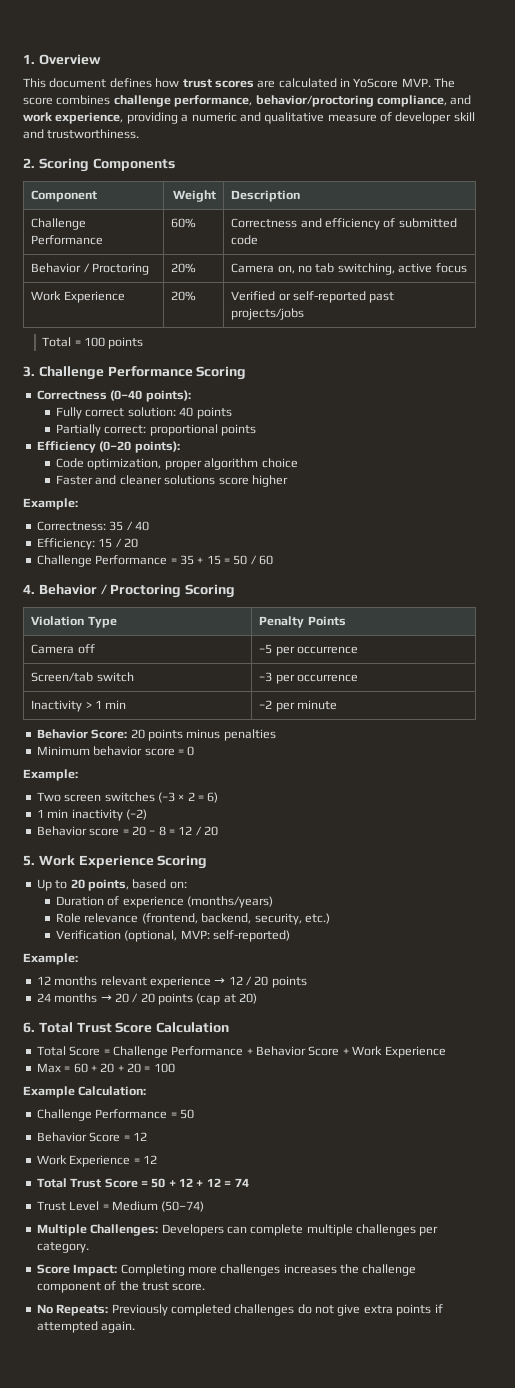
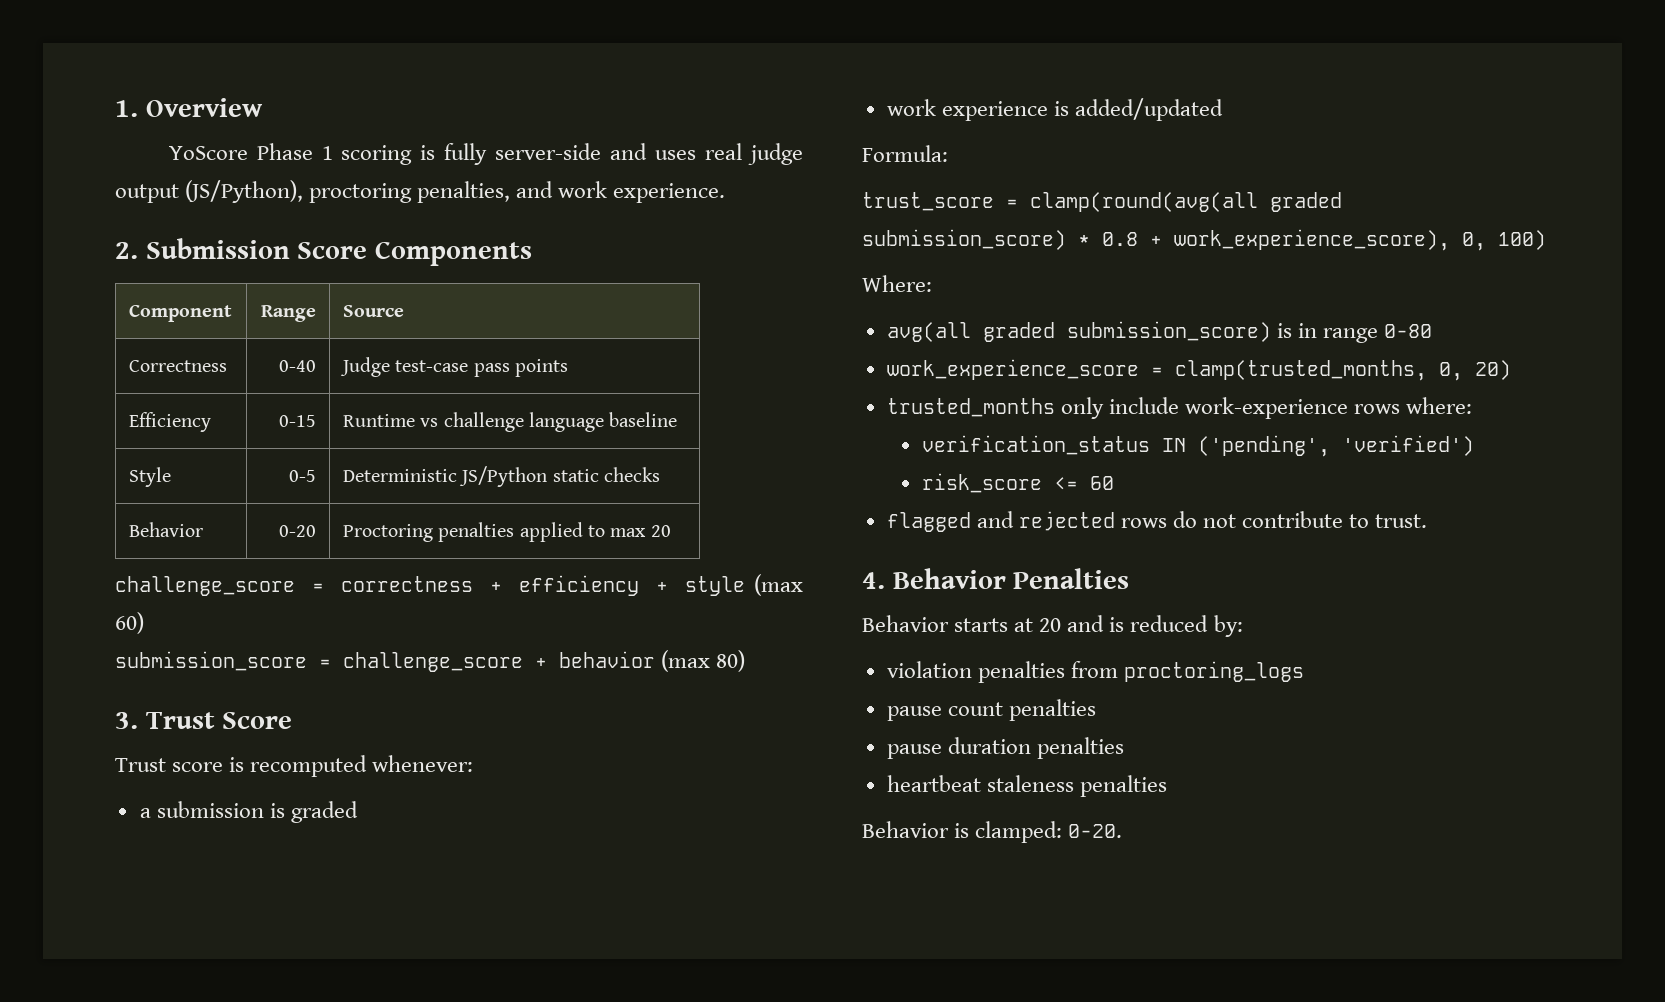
[23,78,456,88] [23,95,472,107] [23,112,475,124] [23,129,140,139] This document defines how trust scores are calculated in YoScore MVP. The score combines challenge performance, behavior/proctoring compliance, and work experience, providing a numeric and qualitative measure of developer skill and trustworthiness. -> [168,143,803,165] [115,180,726,203] YoScore Phase 1 scoring is fully server-side and uses real judge output (JS/Python), proctoring penalties, and work experience.
[38,158,89,172] Scoring -> [145,238,368,259] Submission Score
[172,190,216,202] [231,190,301,202] [31,218,87,230] [31,235,104,245] [171,218,197,228] [231,218,457,230] [231,235,259,245] [31,263,150,275] [171,263,197,273] [231,263,467,275] [31,291,125,303] [171,291,197,301] [231,291,395,303] [231,308,305,320] [42,337,144,349] [23,366,247,380] [36,390,191,402] [56,407,232,419] [56,424,257,436] [36,441,180,453] [56,458,298,470] [56,475,288,487] [23,498,78,510] [36,521,149,531] [36,538,138,550] [36,555,274,567] [23,584,236,598] [31,616,117,628] [259,616,346,628] [31,644,95,654] [259,644,359,656] [31,672,134,682] [259,672,359,684] [31,700,127,712] [259,700,338,712] [36,729,276,741] [36,746,195,756] [23,769,78,781] [36,792,219,803] [36,809,147,821] [36,826,219,836] [23,855,208,869] [36,879,187,891] [56,896,274,908] [56,913,330,925] [56,930,291,942] [23,953,78,965] [36,976,307,988] [36,993,258,1005] [23,1022,230,1033] [36,1046,446,1058] [36,1063,175,1073] [23,1086,147,1098] [36,1109,194,1121] [36,1132,147,1142] [36,1155,157,1167] [36,1178,249,1188] [36,1201,205,1212] [36,1224,439,1236] [36,1242,89,1253] [36,1264,417,1276] [36,1281,206,1293] [36,1304,443,1316] [36,1321,136,1333] Weight | Description // Challenge Performance | 60% | Correctness and efficiency of submitted code // Behavior / Proctoring | 20% | Camera on, no tab switching, active focus // Work Experience | 20% | Verified or self-reported past projects/jobs // Total = 100 points // 3. Challenge Performance Scoring // Correctness (0–40 points): // Fully correct solution: 40 points // Partially correct: proportional points // Efficiency (0–20 points): // Code optimization, proper algorithm choice // Faster and cleaner solutions score higher // Example: // Correctness: 35 / 40 // Efficiency: 15 / 20 // Challenge Performance = 35 + 15 = 50 / 60 // 4. Behavior / Proctoring Scoring // Violation Type | Penalty Points // Camera off | −5 per occurrence // Screen/tab switch | −3 per occurrence // Inactivity > 1 min | −2 per minute // Behavior Score: 20 points minus penalties // Minimum behavior score = 0 // Example: // Two screen switches (−3 × 2 = 6) // 1 min inactivity (−2) // Behavior score = 20 − 8 = 12 / 20 // 5. Work Experience Scoring // Up to 20 points, based on: // Duration of experience (months/years) // Role relevance (frontend, backend, security, etc.) // Verification (optional, MVP: self-reported) // Example: // 12 months relevant experience → 12 / 20 points // 24 months → 20 / 20 points (cap at 20) // 6. Total Trust Score Calculation // Total Score = Challenge Performance + Behavior Score + Work Experience // Max = 60 + 20 + 20 = 100 // Example Calculation: // Challenge Performance = 50 // Behavior Score = 12 // Work Experience = 12 // Total Trust Score = 50 + 12 + 12 = 74 // Trust Level = Medium (50–74) // Multiple Challenges: Developers can complete multiple challenges per category. // Score Impact: Completing more challenges increases the challenge component of the trust score. // No Repeats: Previously completed challenges do not give extra points if attempted again. -> [261,305,317,322] [342,305,404,317] [128,360,227,372] [279,360,317,372] [339,357,568,377] [128,412,211,432] [279,415,317,427] [342,412,678,432] [128,467,171,487] [289,470,317,482] [342,466,660,487] [128,522,203,537] [279,525,317,537] [342,522,671,542] [115,574,803,596] [115,612,144,634] [115,650,746,672] [115,712,293,729] [115,755,474,777] [139,801,358,823] [886,98,1223,121] [862,145,948,162] [862,192,1342,212] [862,229,1546,251] [862,275,932,292] [886,321,1433,343] [886,359,1511,381] [886,397,1473,419] [922,435,1475,457] [922,473,1115,493] [886,511,1428,532] [862,568,1130,589] [862,615,1243,637] [886,661,1304,683] [886,699,1096,721] [886,737,1124,759] [886,775,1167,797] [862,821,1123,843] Range | Source // Correctness | 0-40 | Judge test-case pass points // Efficiency | 0-15 | Runtime vs challenge language baseline // Style | 0-5 | Deterministic JS/Python static checks // Behavior | 0-20 | Proctoring penalties applied to max 20 // challenge_score = correctness + efficiency + style (max 60) // submission_score = challenge_score + behavior (max 80) // 3. Trust Score // Trust score is recomputed whenever: // a submission is graded // work experience is added/updated // Formula: // trust_score = clamp(round(avg(all graded submission_score) * 0.8 + work_experience_score), 0, 100) // Where: // avg(all graded submission_score) is in range 0-80 // work_experience_score = clamp(trusted_months, 0, 20) // trusted_months only include work-experience rows where: // verification_status IN ('pending', 'verified') // risk_score <= 60 // flagged and rejected rows do not contribute to trust. // 4. Behavior Penalties // Behavior starts at 20 and is reduced by: // violation penalties from proctoring_logs // pause count penalties // pause duration penalties // heartbeat staleness penalties // Behavior is clamped: 0-20.

